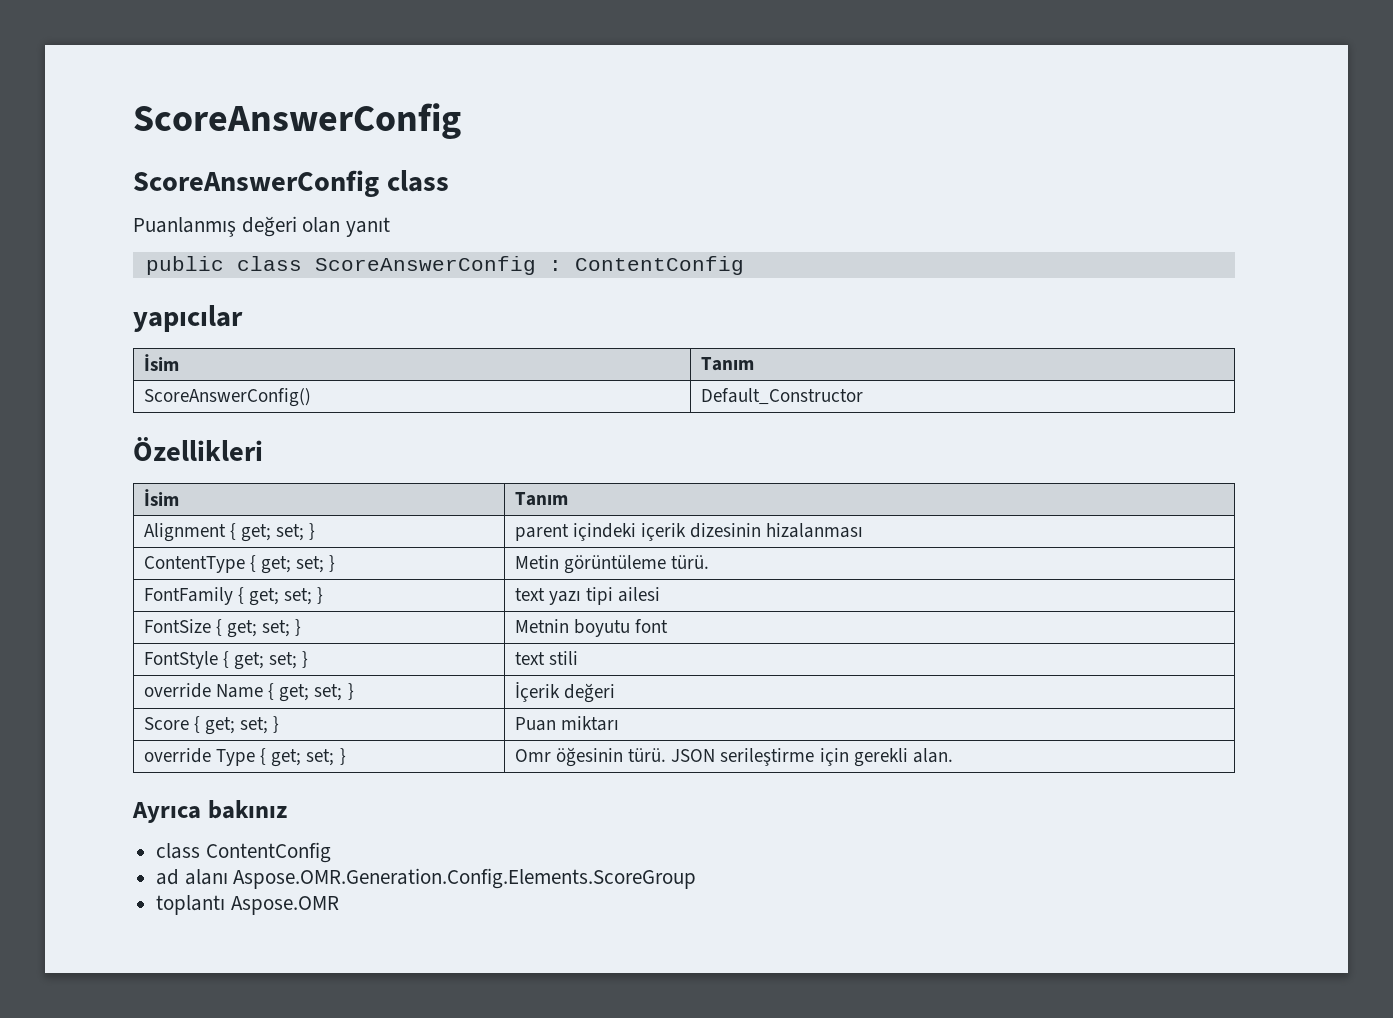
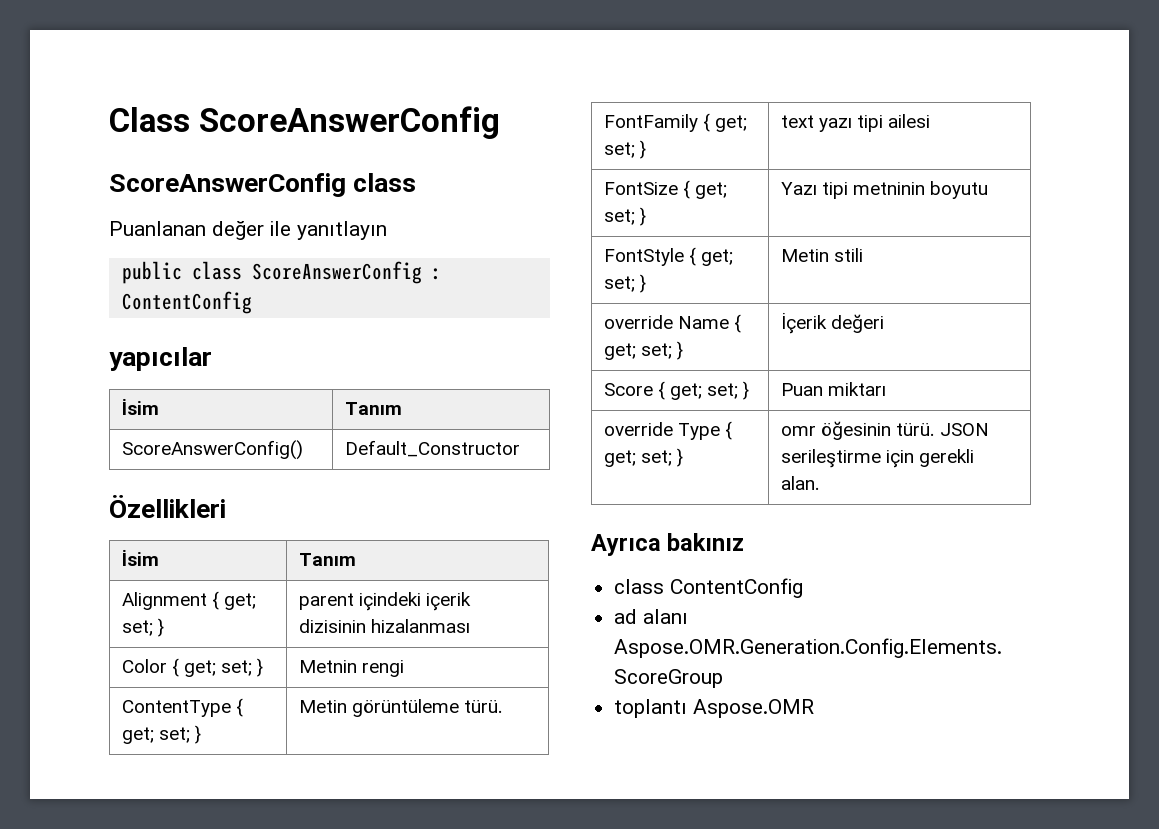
(133, 121) none -> [109,107,190,132] Class
[133,216,391,237] Puanlanmış değeri olan yanıt -> [109,221,387,240] Puanlanan değer ile yanıtlayın
[690,523,762,538] dizesinin -> [298,619,366,633] dizisinin
(864, 530) none -> [121,658,264,677] [298,660,404,677] // Color { get; set; } | Metnin rengi
[514,619,569,633] Metnin -> [780,182,926,199] Yazı tipi metninin
[635,619,669,633] font -> (989, 190) none
[514,652,545,665] text -> [780,249,829,262] Metin
[514,749,551,762] Omr -> [780,426,816,436] omr

